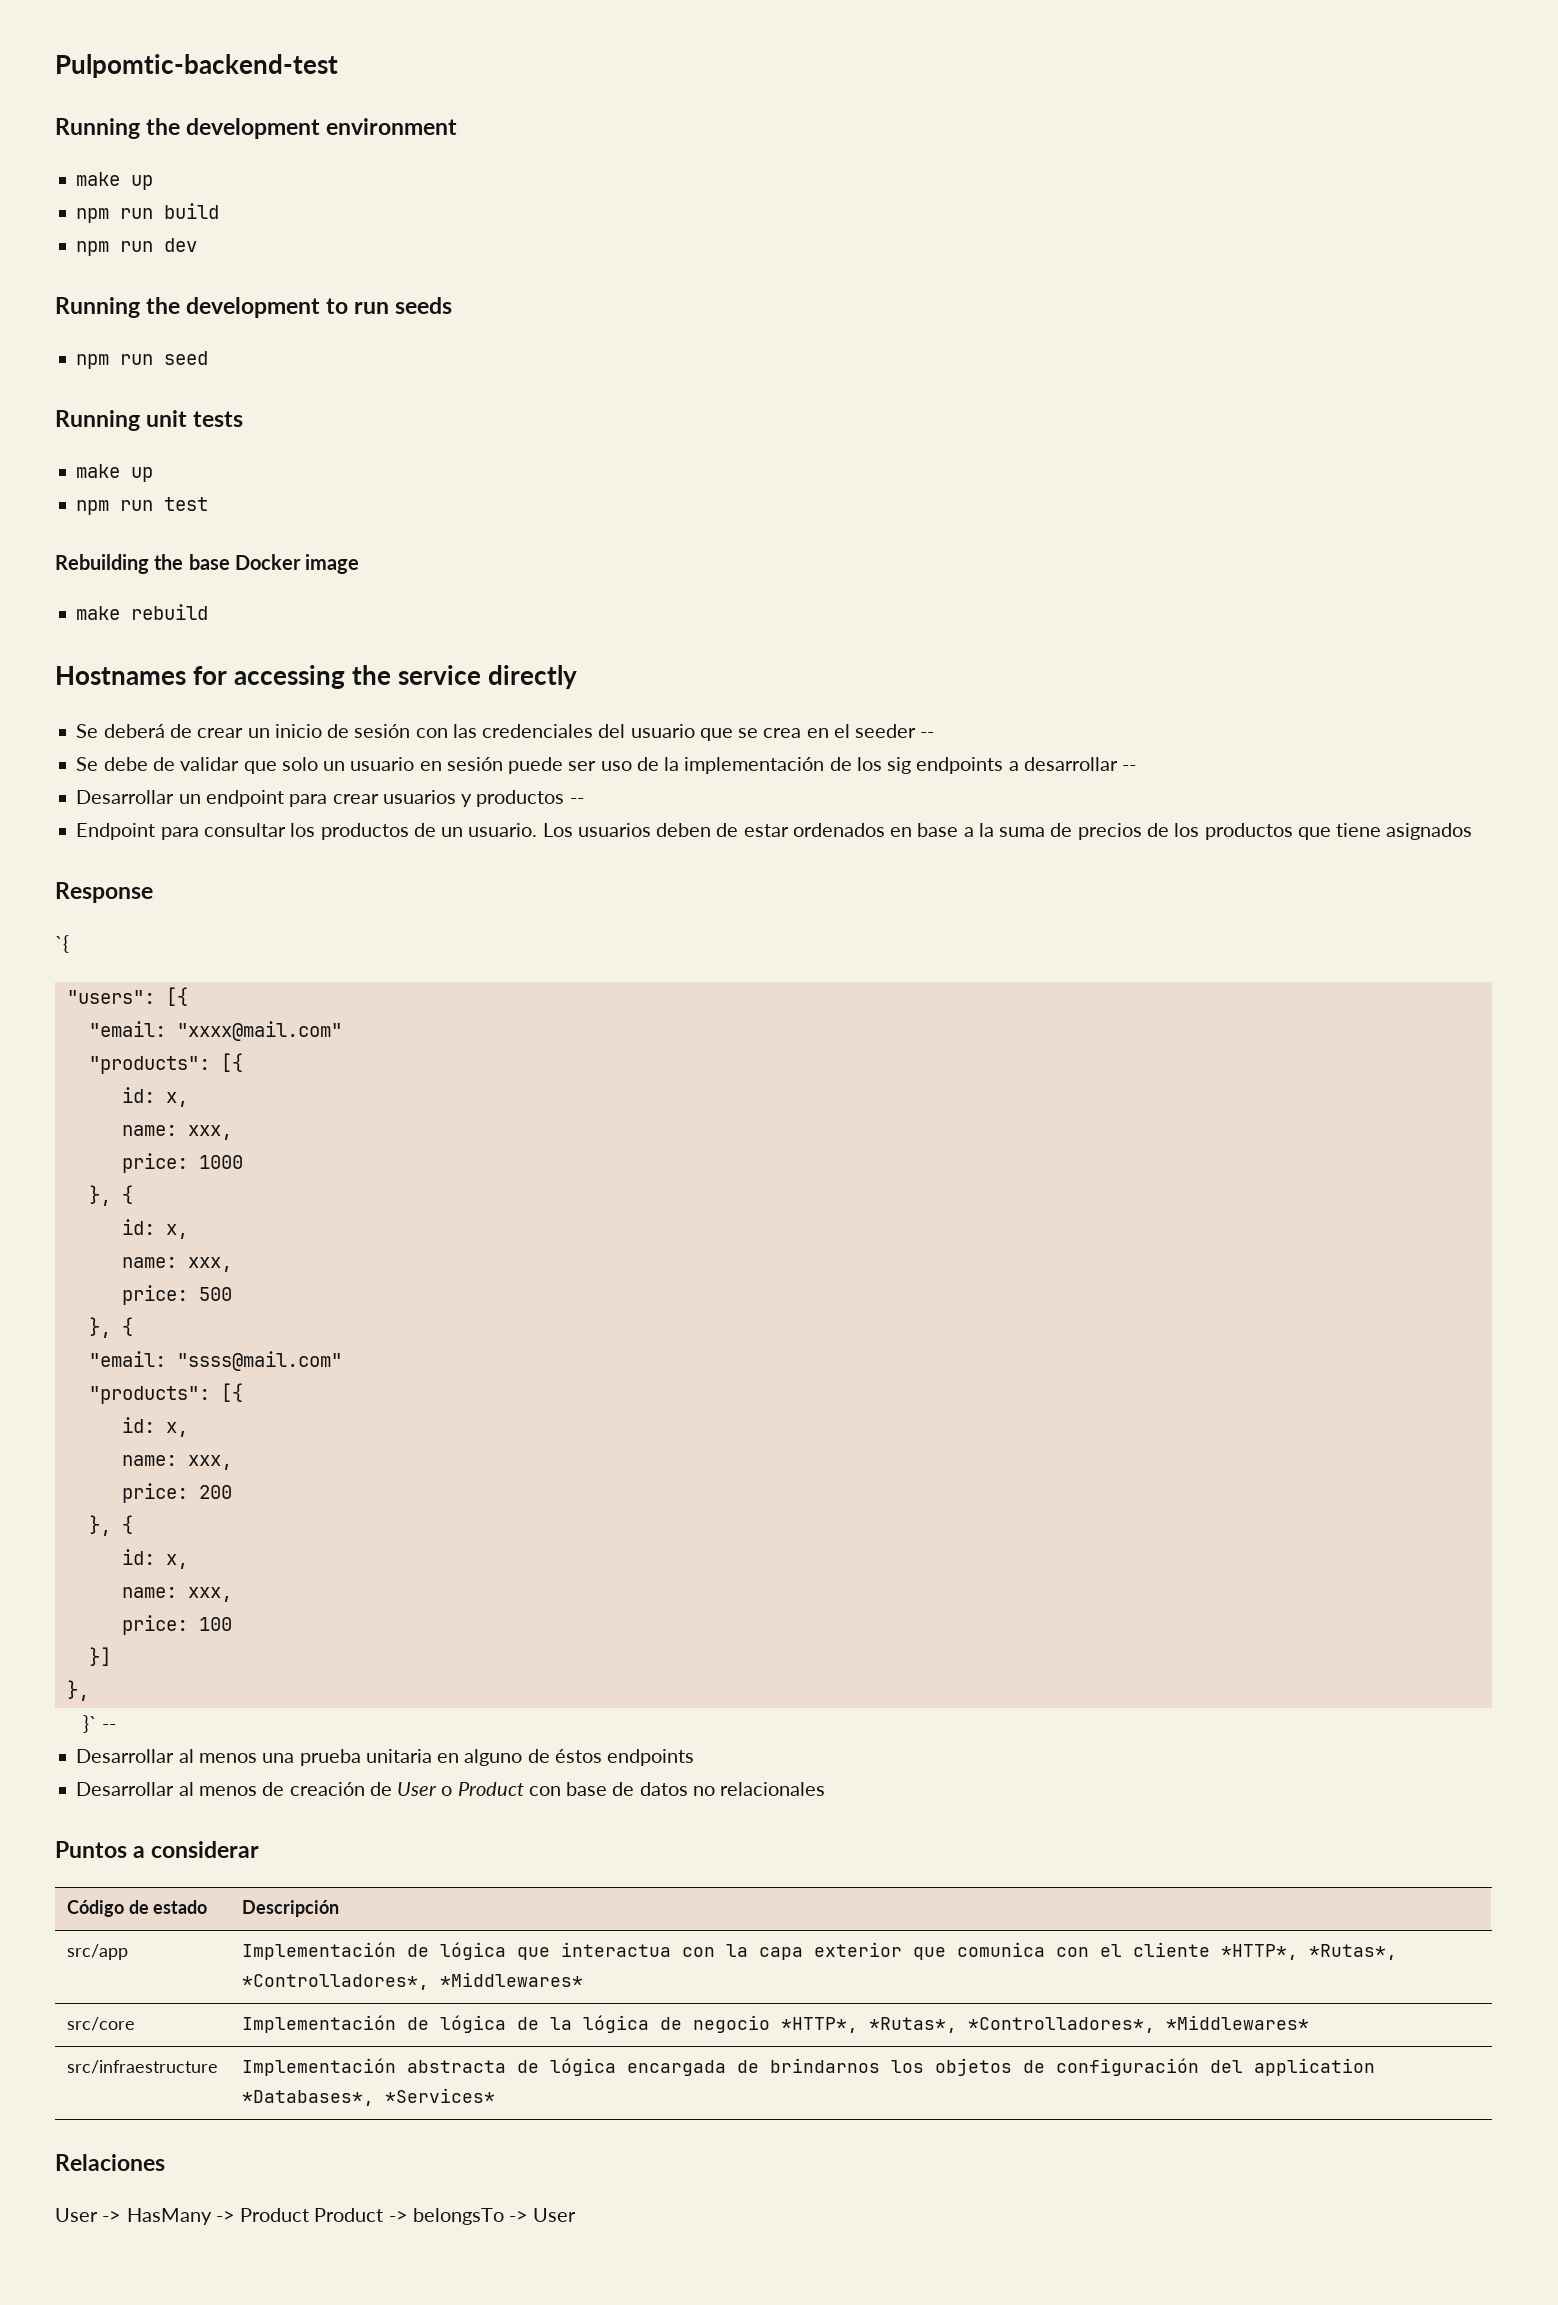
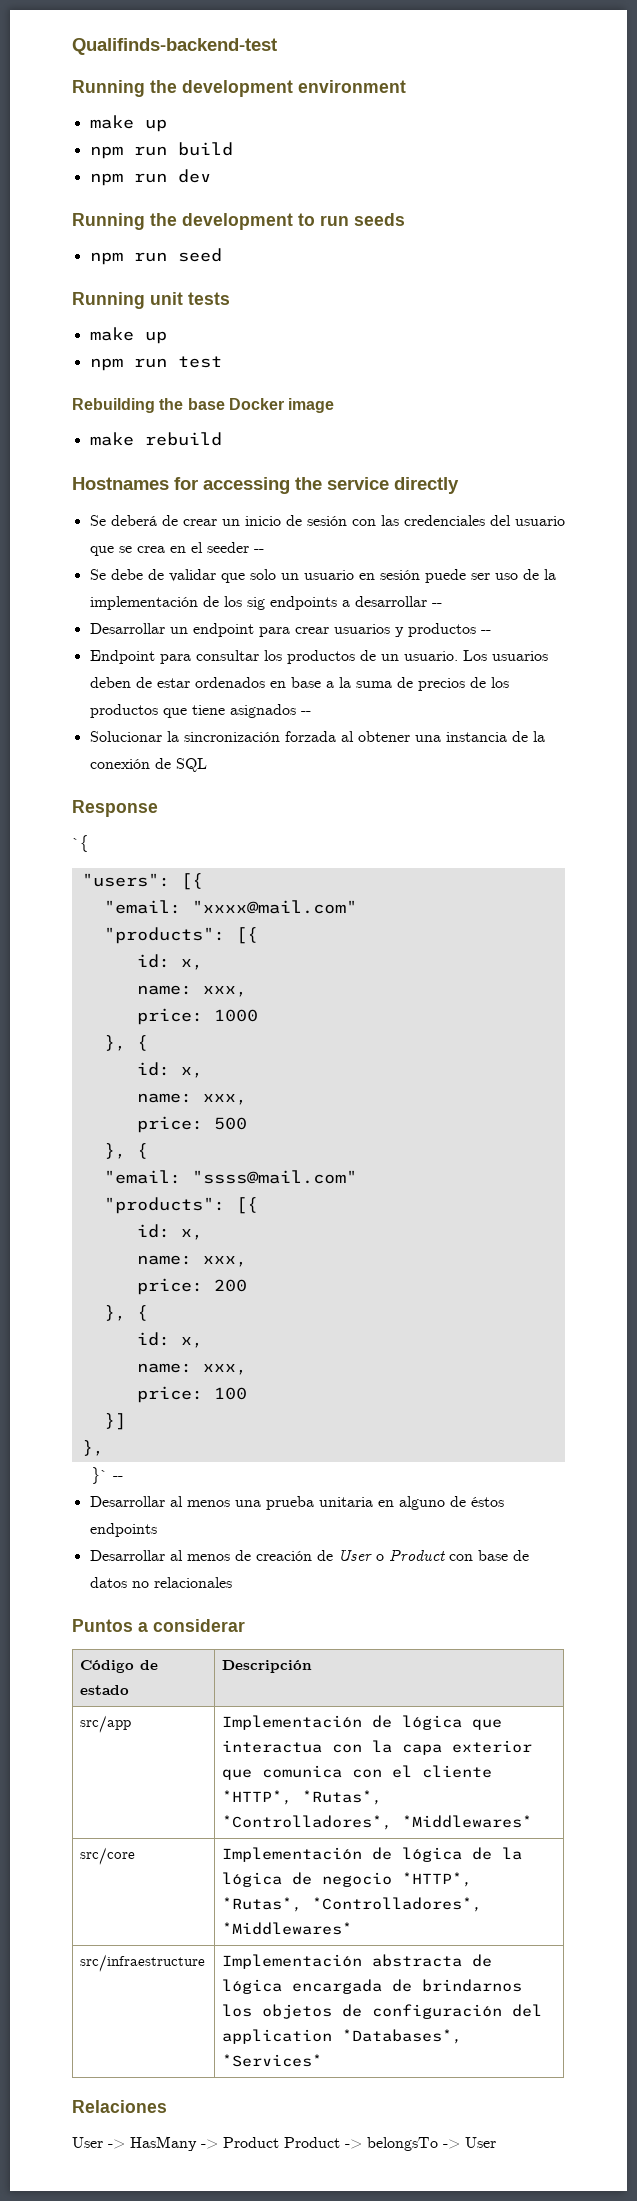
[55,54,338,78] Pulpomtic-backend-test -> [72,38,277,55] Qualifinds-backend-test
(1473, 831) none -> [300,711,311,715] [89,731,545,742] [89,758,207,772] -- // Solucionar la sincronización forzada al obtener una instancia de la conexión de SQL

